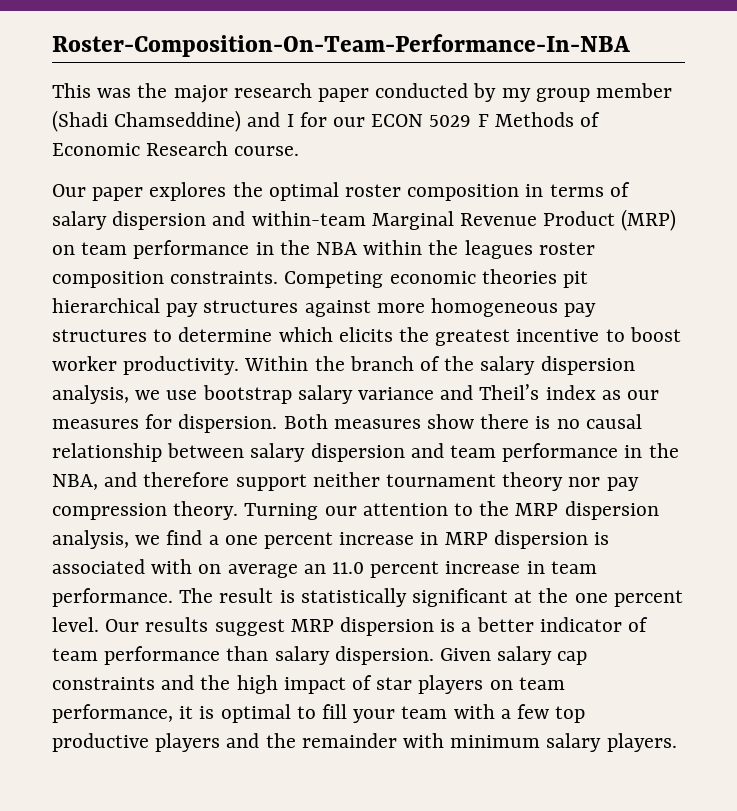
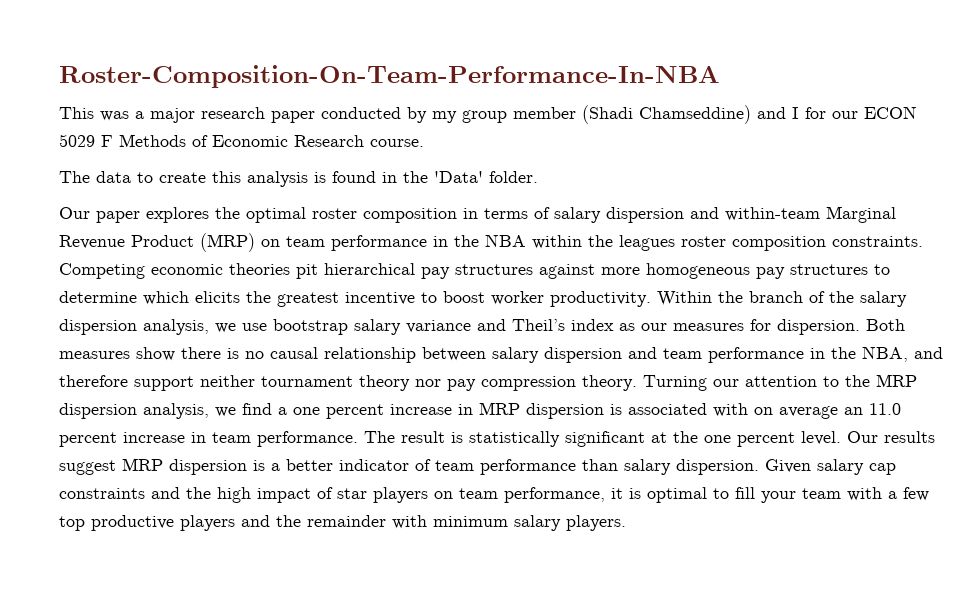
[137,83,168,98] the -> [135,111,144,119] a
(300, 151) none -> [59,171,538,187] // The data to create this analysis is found in the 'Data' folder.

